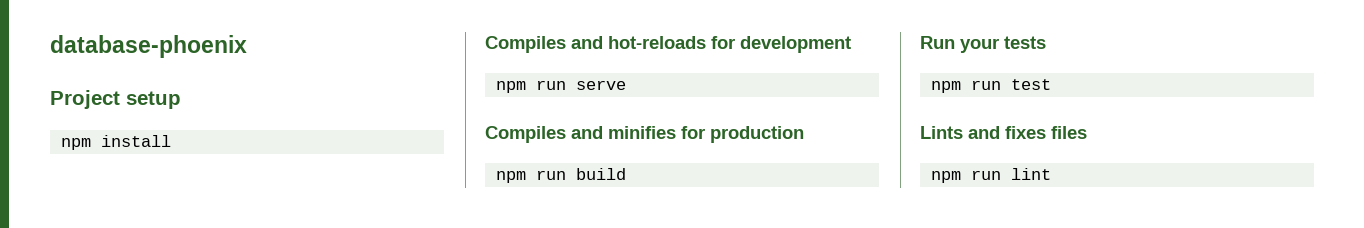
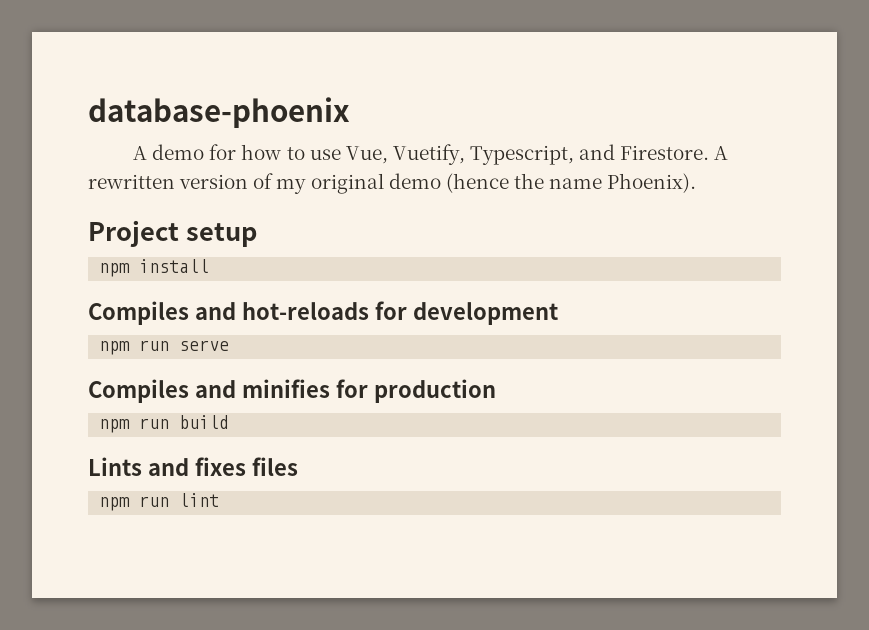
(247, 46) none -> [133,144,729,165] [88,173,697,194] // A demo for how to use Vue, Vuetify, Typescript, and Firestore. A rewritten version of my original demo (hence the name Phoenix).
[920,36,1046,53] [930,79,1051,93] // Run your tests // npm run test -> (230, 422) none

